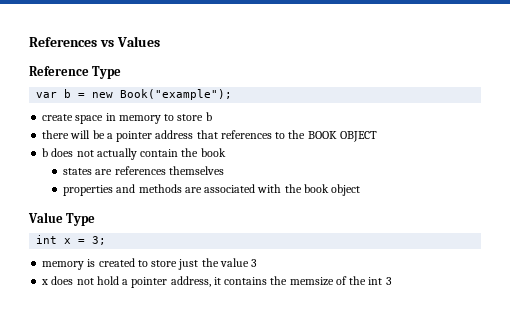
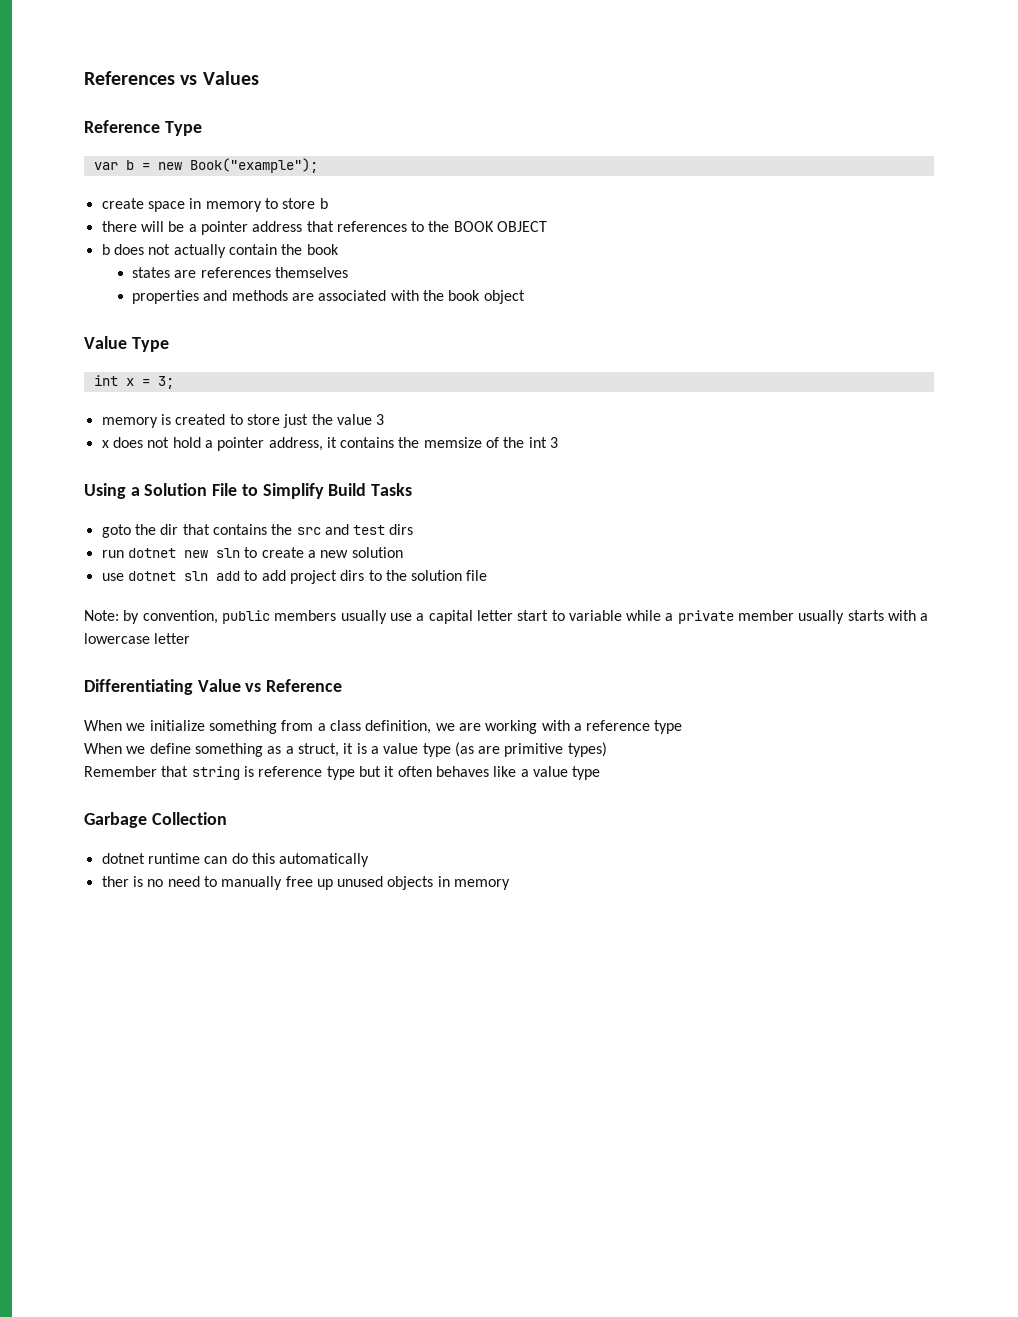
(392, 281) none -> [84,483,413,499] [101,524,414,538] [101,547,403,558] [101,570,488,584] [84,610,929,624] [84,633,191,644] [84,679,343,695] [84,720,683,734] [84,742,607,757] [84,766,601,780] [84,812,227,828] [101,853,370,867] [101,876,511,890] // Using a Solution File to Simplify Build Tasks // goto the dir that contains the src and test dirs // run dotnet new sln to create a new solution // use dotnet sln add to add project dirs to the solution file // Note: by convention, public members usually use a capital letter start to variable while a private member usually starts with a lowercase letter // Differentiating Value vs Reference // When we initialize something from a class definition, we are working with a reference type // When we define something as a struct, it is a value type (as are primitive types) // Remember that string is reference type but it often behaves like a value type // Garbage Collection // dotnet runtime can do this automatically // ther is no need to manually free up unused objects in memory

